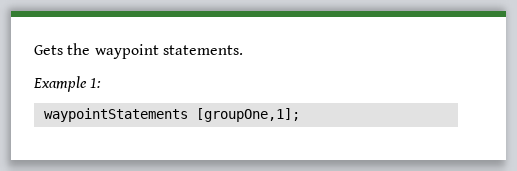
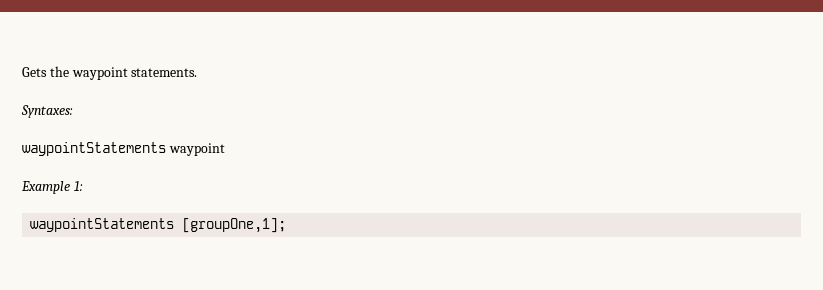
(243, 50) none -> [21,105,73,118] [22,142,225,156] // Syntaxes: // waypointStatements waypoint

